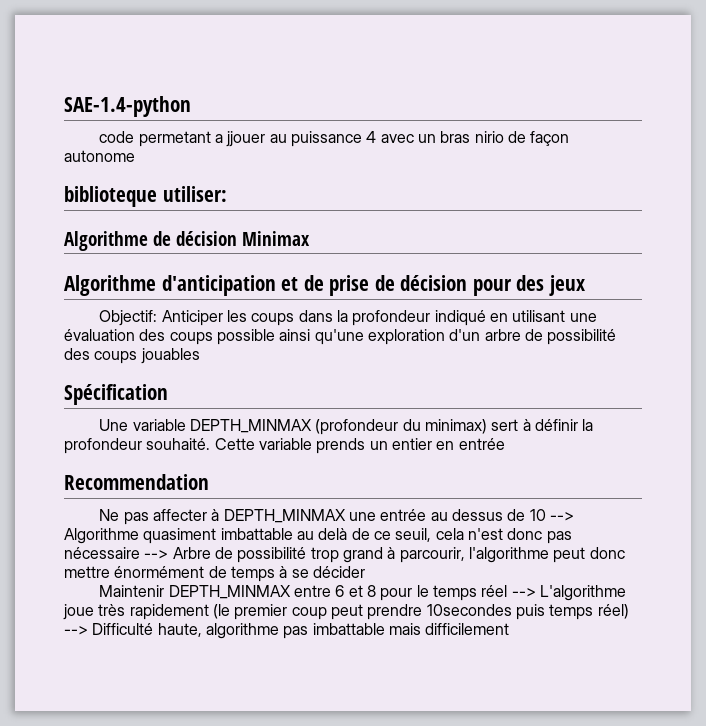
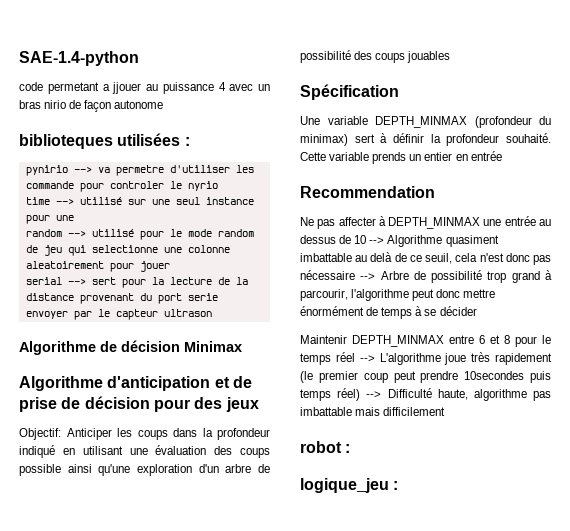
[64,186,227,207] biblioteque utiliser: -> [19,133,190,149] [25,165,254,176] [25,181,218,192] [25,197,254,205] [25,215,74,224] [25,229,254,240] [25,245,230,256] [25,261,170,272] [25,277,248,288] [25,293,218,304] [25,309,212,320] biblioteques utilisées : // pynirio --> va permetre d'utiliser les commande pour controler le nyrio // time --> utilisé sur une seul instance pour une // random --> utilisé pour le mode random de jeu qui selectionne une colonne aleatoirement pour jouer // serial --> sert pour la lecture de la distance provenant du port serie envoyer par le capteur ultrason
(510, 629) none -> [300,441,351,453] [300,478,399,493] // robot : // logique_jeu :

